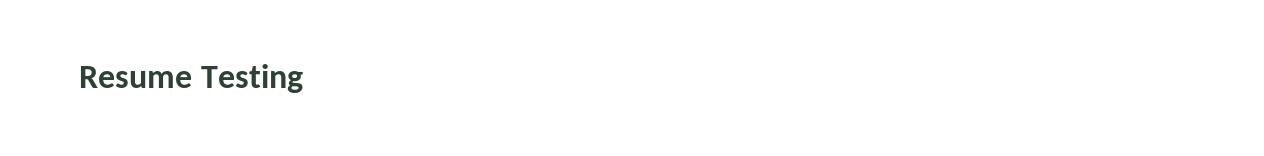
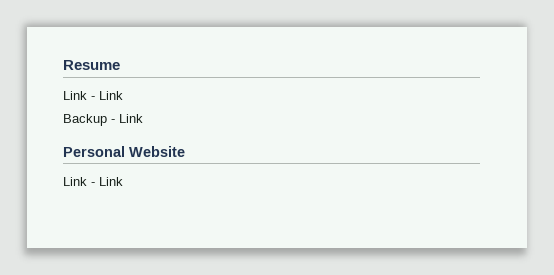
[201,64,304,93] Testing -> [63,91,123,100] [63,114,143,126] [63,146,185,157] [63,177,123,186] // Link - Link // Backup - Link // Personal Website // Link - Link

